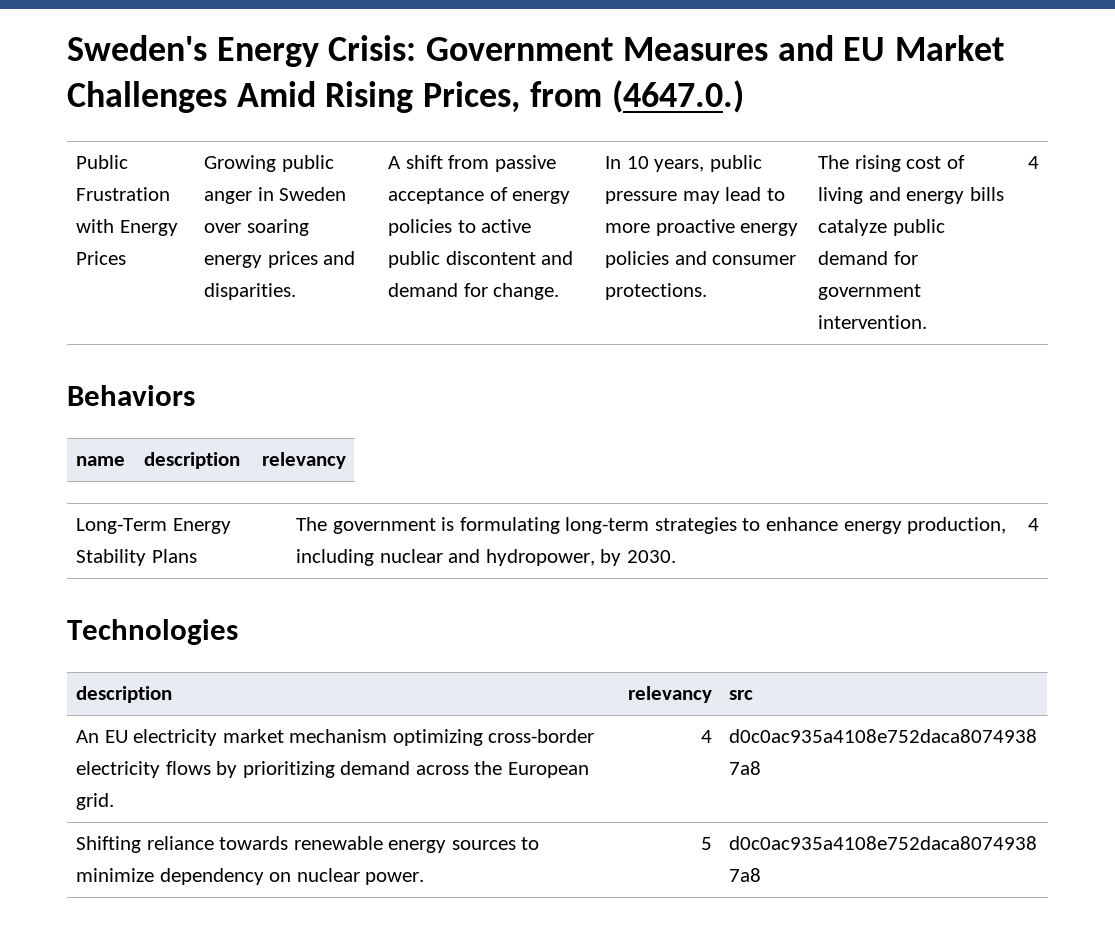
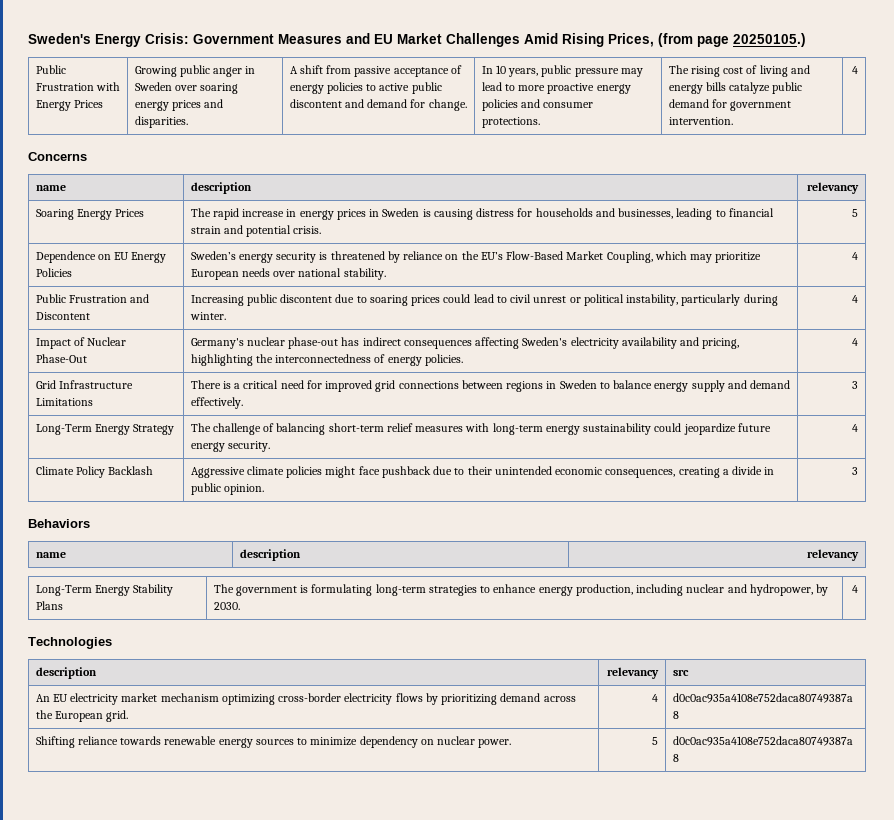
[529,80,744,113] from (4647.0.) -> [658,33,806,47] (from page 20250105.)
(1039, 162) none -> [28,152,87,161] [35,185,66,191] [190,182,252,194] [807,182,860,194] [35,209,145,220] [190,208,774,220] [190,225,322,237] [852,209,859,217] [35,251,167,263] [35,268,72,277] [190,251,762,263] [190,268,386,280] [852,252,859,260] [35,294,150,303] [35,312,90,320] [190,294,778,306] [189,312,226,320] [852,295,859,303] [35,337,127,349] [35,354,87,363] [190,337,740,349] [190,354,463,366] [852,338,859,346] [35,380,133,389] [35,398,93,406] [190,380,790,392] [190,397,243,409] [852,381,859,389] [35,424,175,435] [190,423,771,435] [190,441,270,452] [852,424,859,432] [35,466,154,478] [190,466,775,478] [190,483,264,495] [852,467,859,475] // Concerns // name | description | relevancy // Soaring Energy Prices | The rapid increase in energy prices in Sweden is causing distress for households and businesses, leading to financial strain and potential crisis. | 5 // Dependence on EU Energy Policies | Sweden’s energy security is threatened by reliance on the EU’s Flow-Based Market Coupling, which may prioritize European needs over national stability. | 4 // Public Frustration and Discontent | Increasing public discontent due to soaring prices could lead to civil unrest or political instability, particularly during winter. | 4 // Impact of Nuclear Phase-Out | Germany's nuclear phase-out has indirect consequences affecting Sweden's electricity availability and pricing, highlighting the interconnectedness of energy policies. | 4 // Grid Infrastructure Limitations | There is a critical need for improved grid connections between regions in Sweden to balance energy supply and demand effectively. | 3 // Long-Term Energy Strategy | The challenge of balancing short-term relief measures with long-term energy sustainability could jeopardize future energy security. | 4 // Climate Policy Backlash | Aggressive climate policies might face pushback due to their unintended economic consequences, creating a divide in public opinion. | 3

